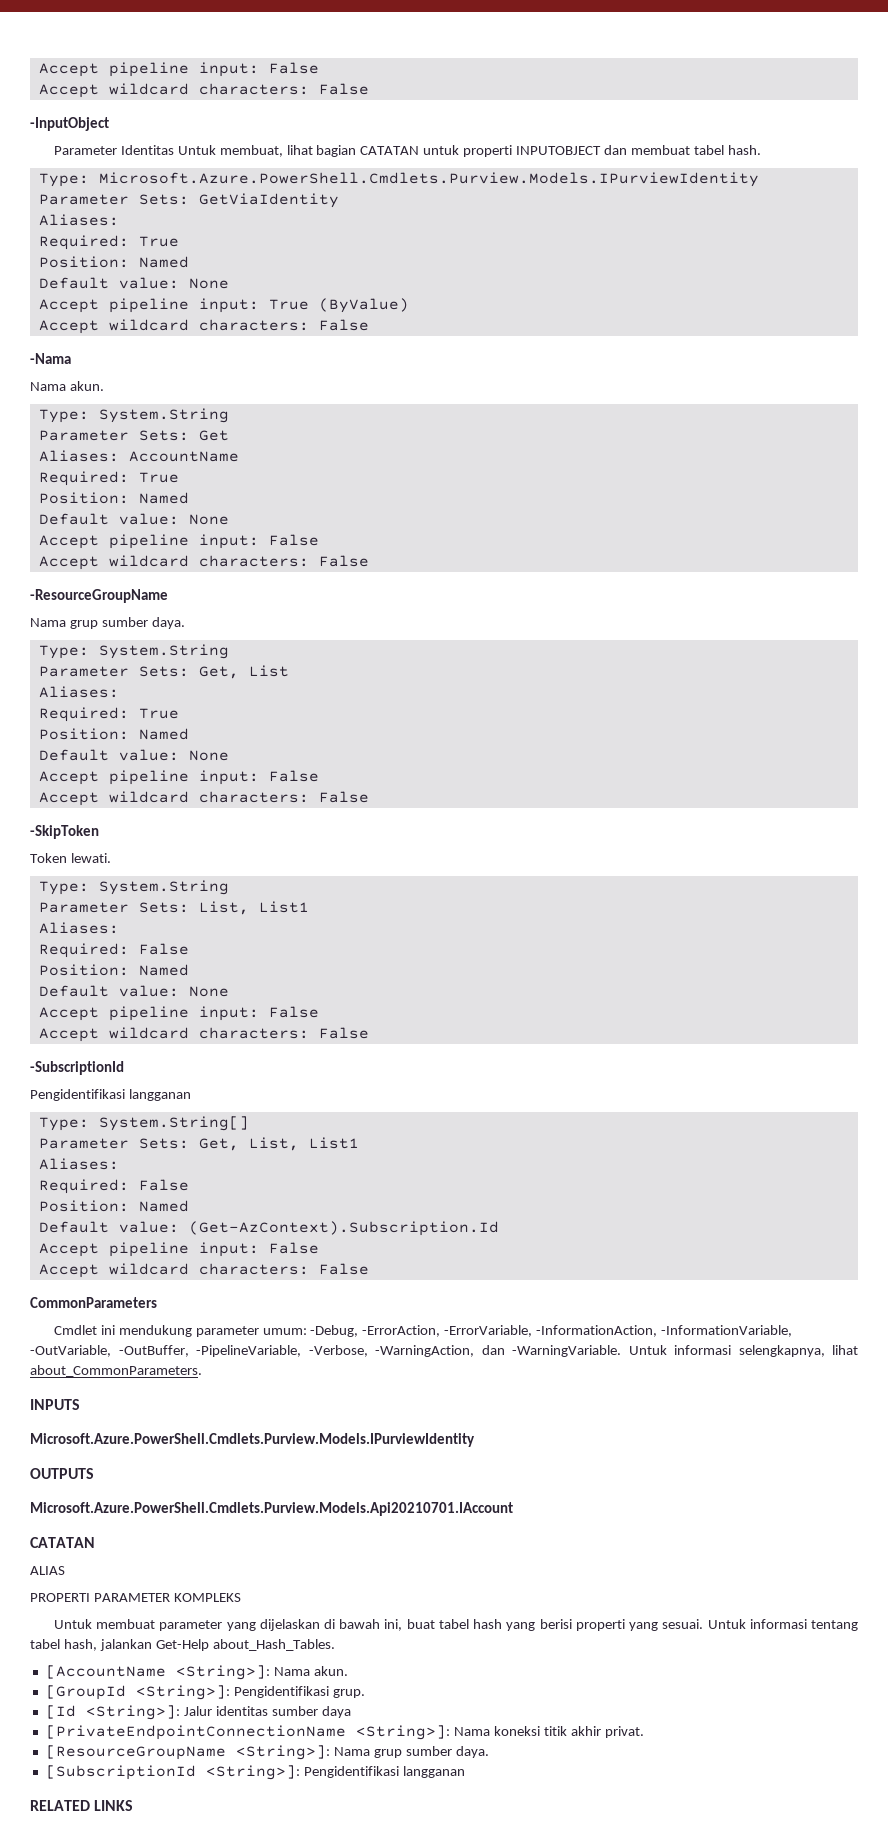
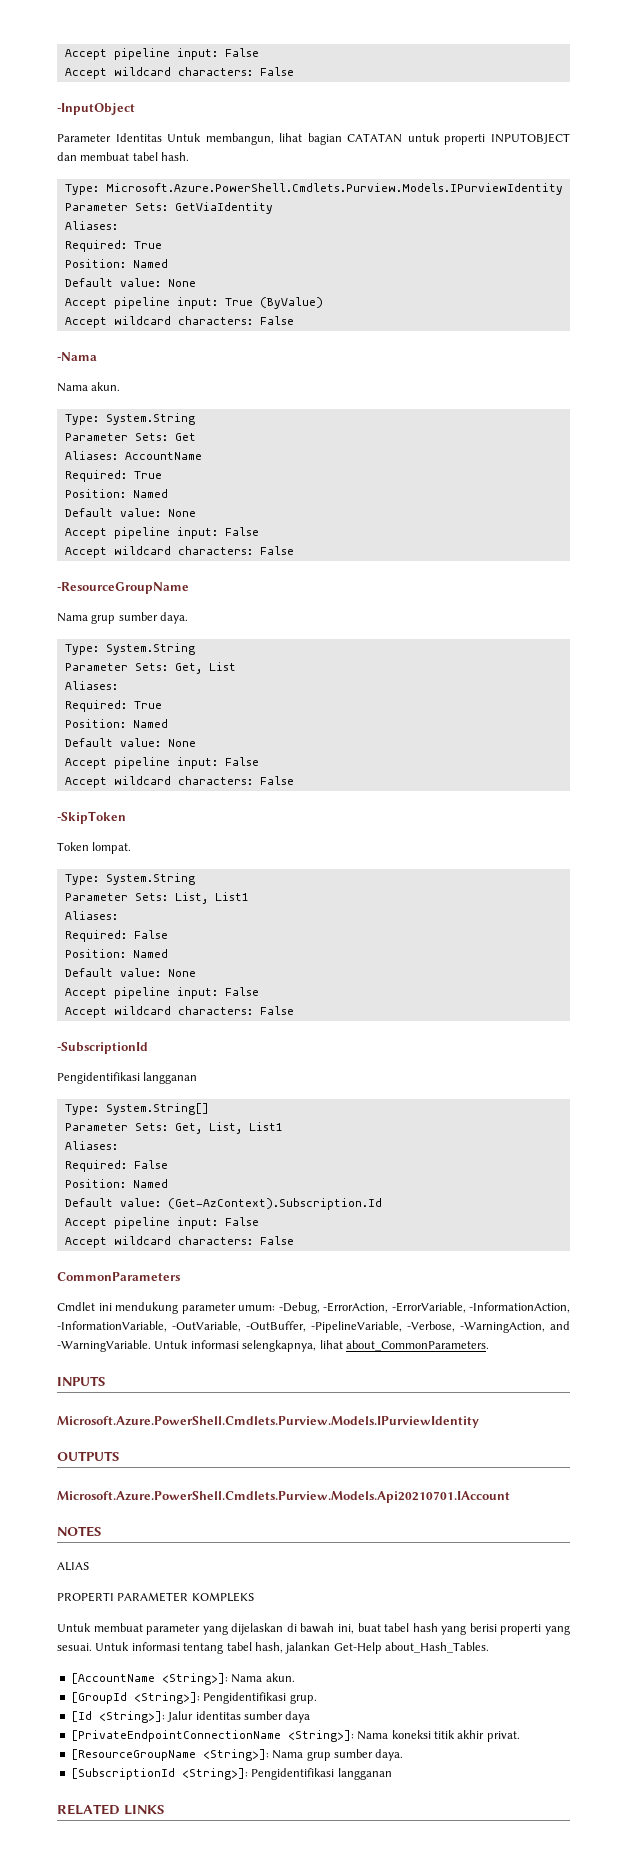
[219,145,283,157] membuat, -> [205,133,274,145] membangun,
[70,853,111,863] lewati. -> [92,842,132,854] lompat.
[481,1345,505,1355] dan -> [550,1321,570,1330] and
[30,1537,95,1548] CATATAN -> [57,1526,102,1537] NOTES

